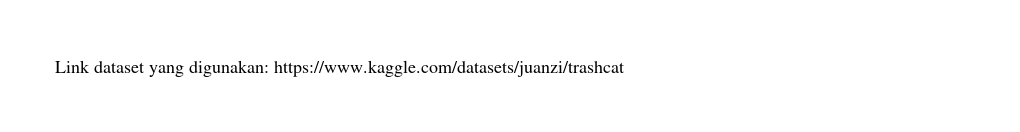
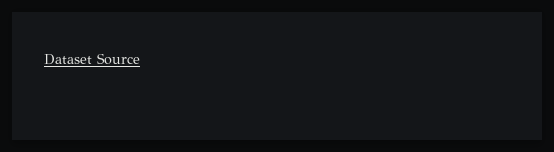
[55,60,625,77] Link dataset yang digunakan: https://www.kaggle.com/datasets/juanzi/trashcat -> [44,53,140,65] Dataset Source

